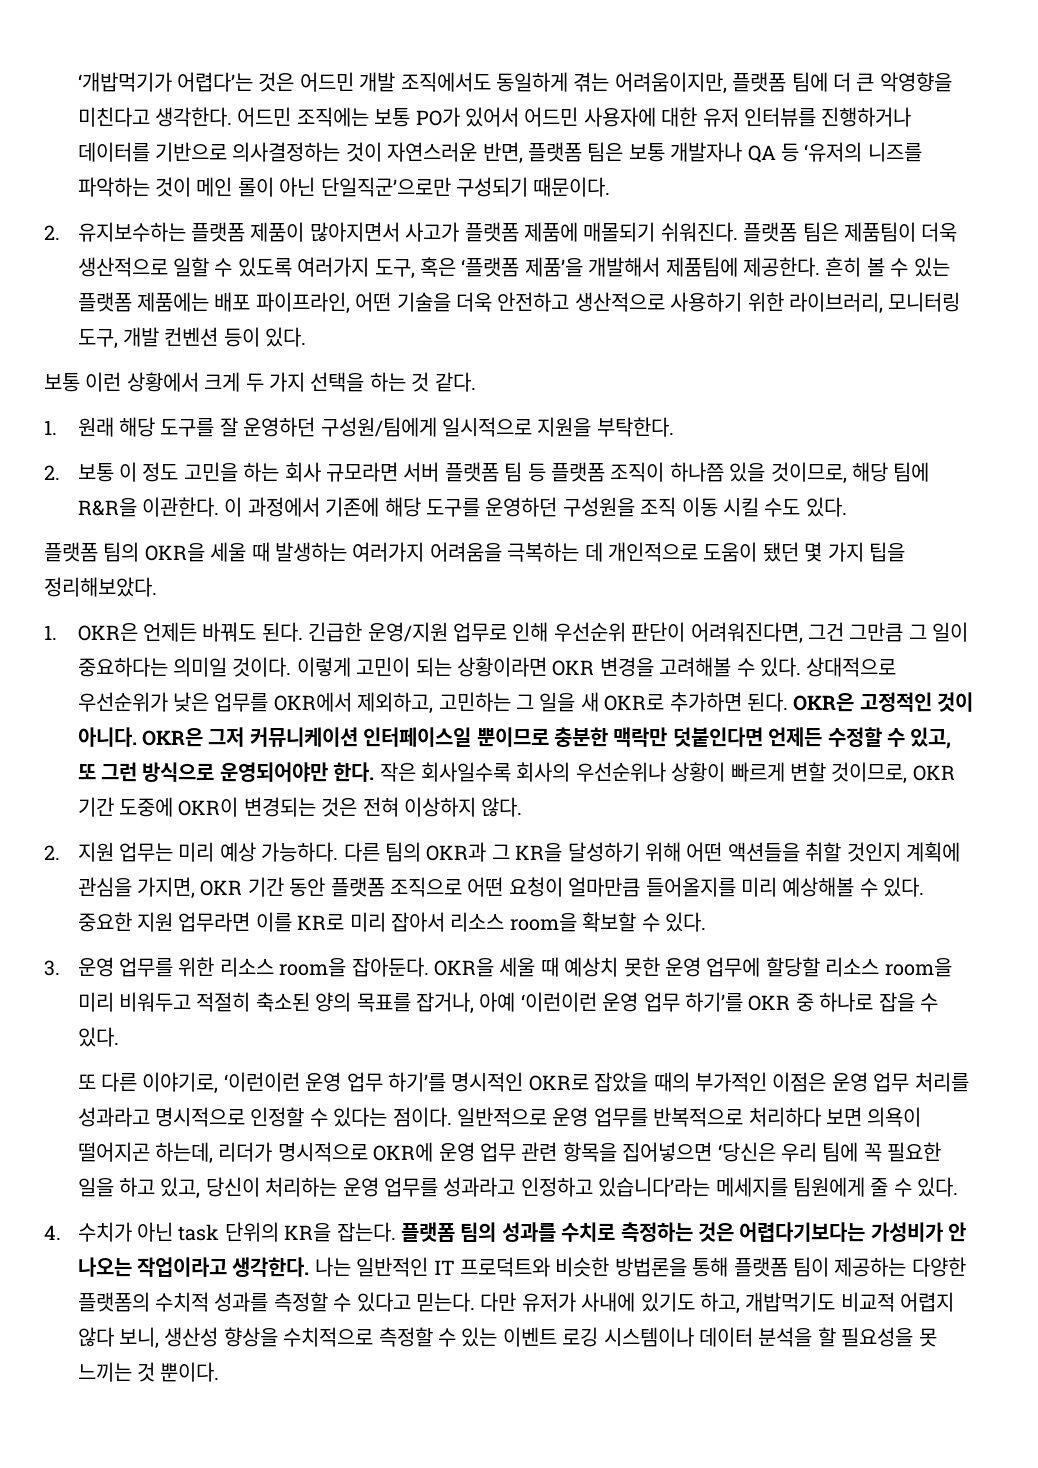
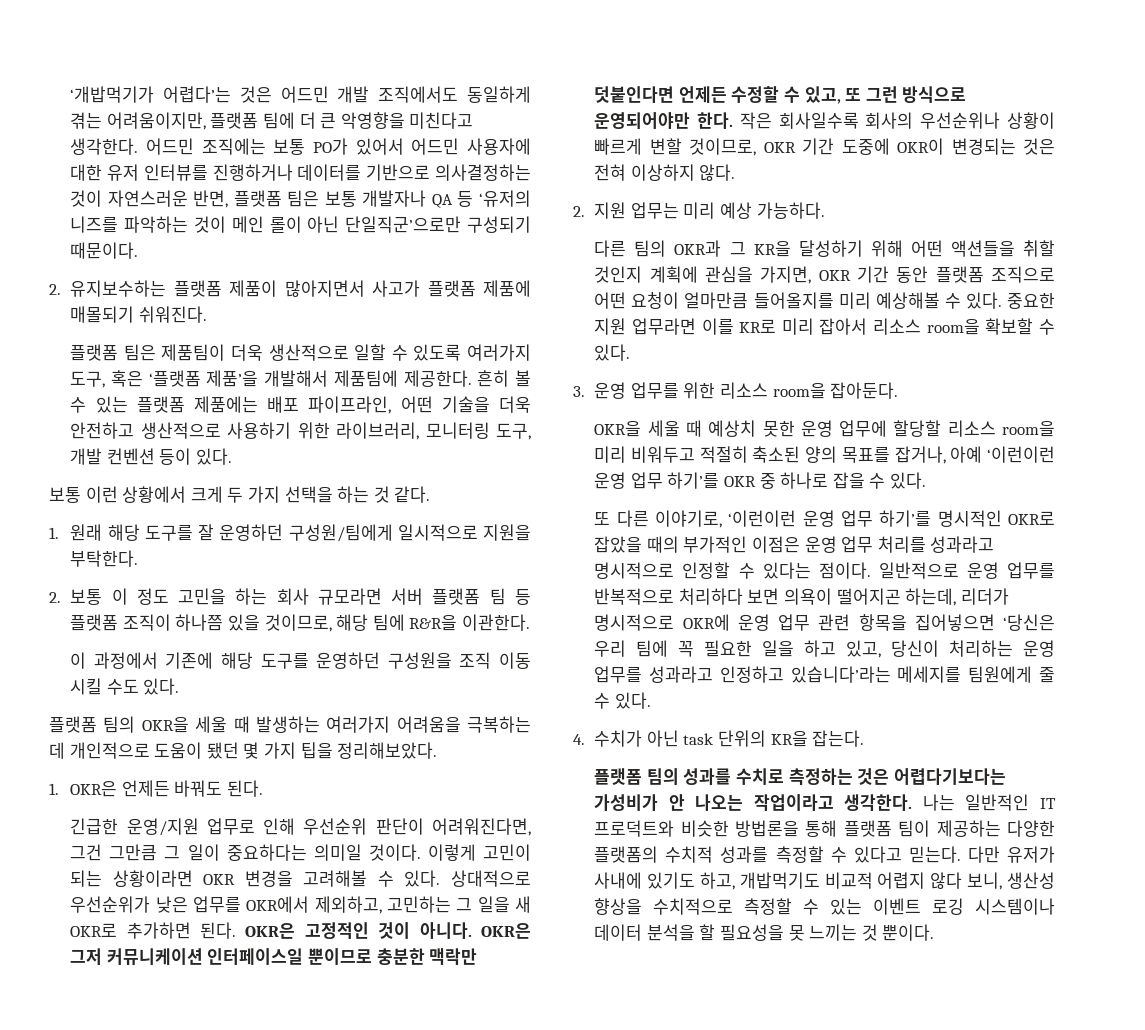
(738, 232) none -> (207, 314) //
(220, 507) none -> (531, 622) //
(303, 632) none -> (264, 788) //
(339, 852) none -> (825, 210) //
(429, 967) none -> (899, 390) //
(396, 1232) none -> (865, 738) //

